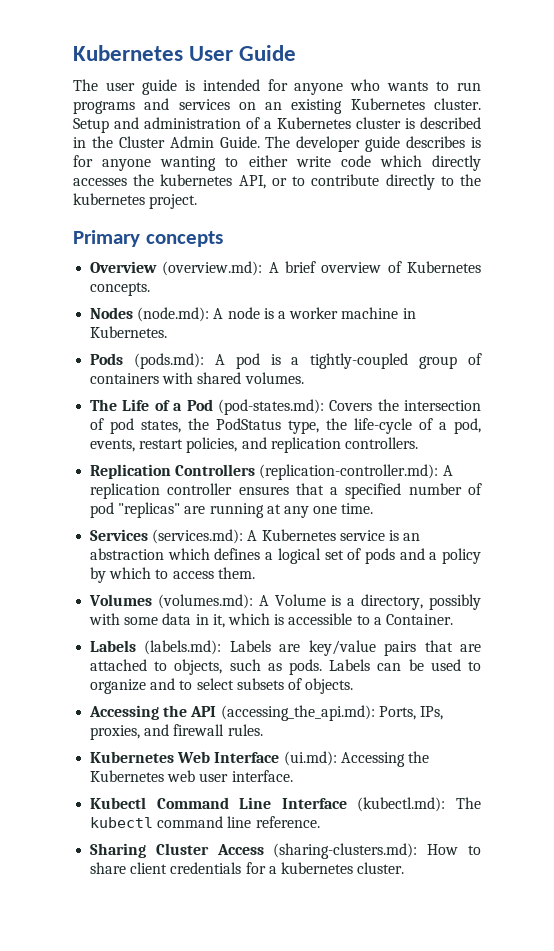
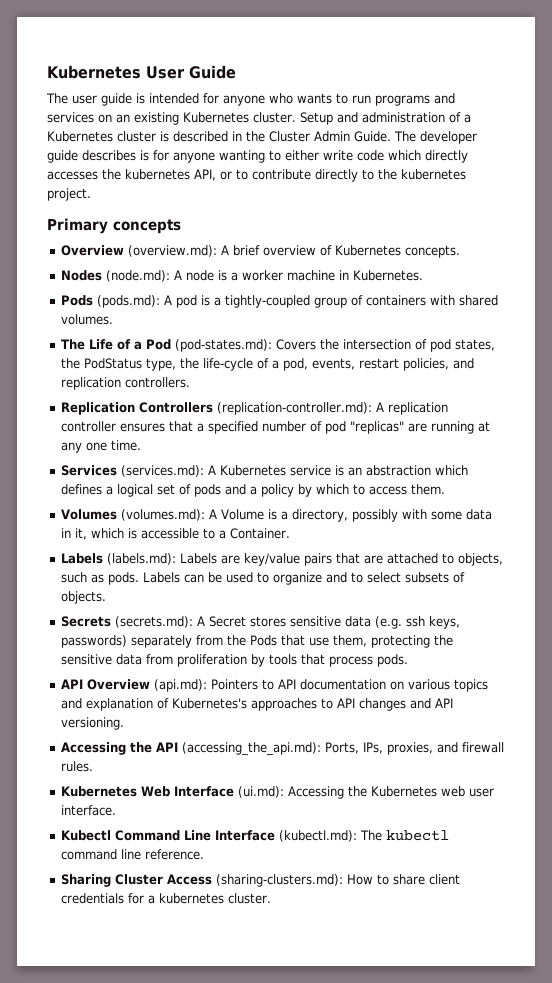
(354, 686) none -> [60,616,460,629] [60,635,453,648] [60,654,408,667] [60,679,488,692] [60,698,453,711] [60,717,124,730] // Secrets (secrets.md): A Secret stores sensitive data (e.g. ssh keys, passwords) separately from the Pods that use them, protecting the sensitive data from proliferation by tools that process pods. // API Overview (api.md): Pointers to API documentation on various topics and explanation of Kubernetes's approaches to API changes and API versioning.

